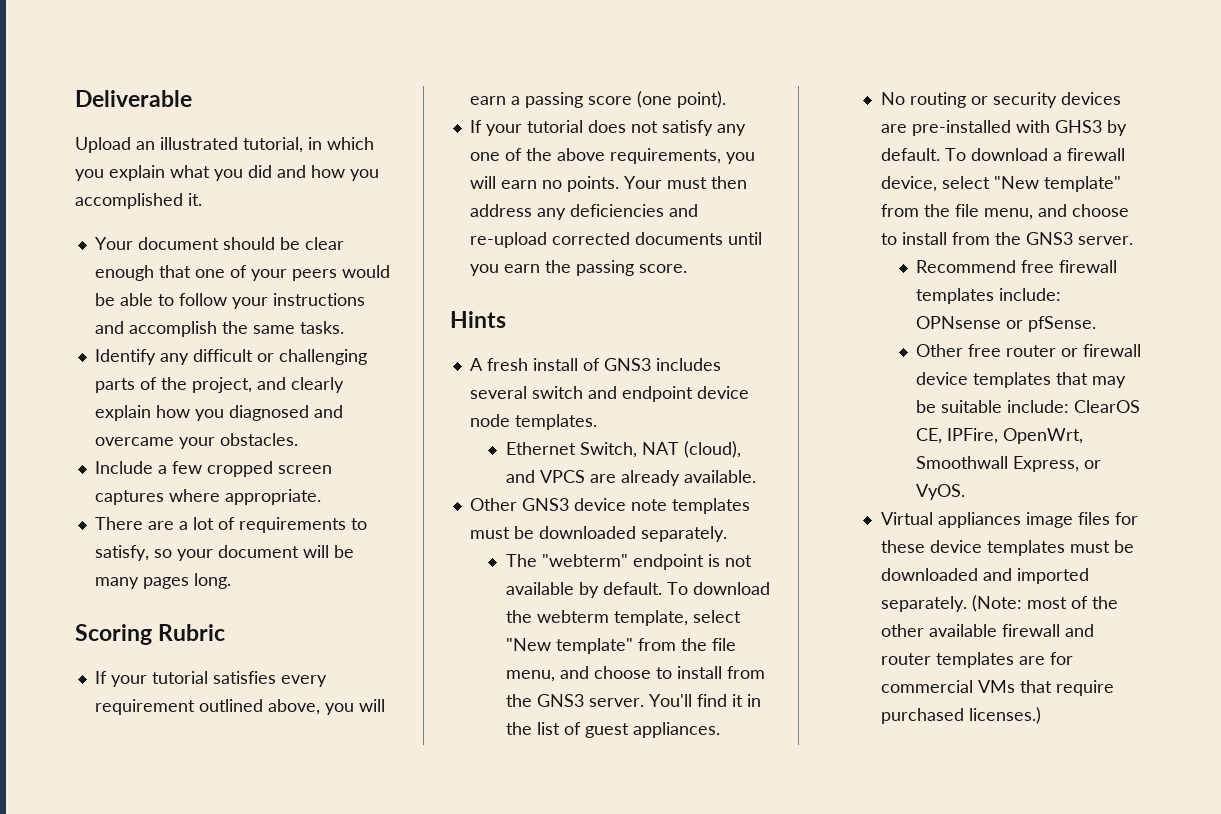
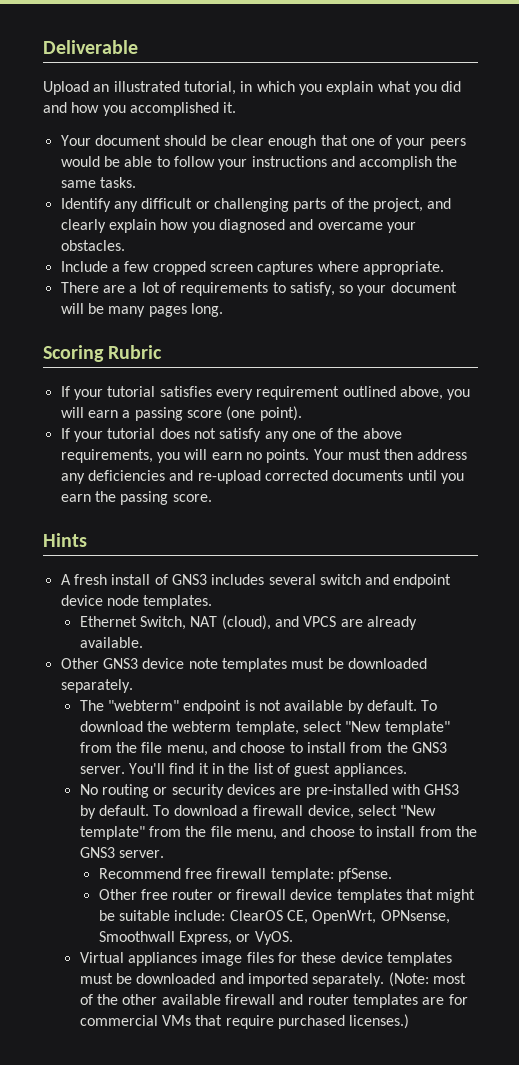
[916,288,1062,304] [916,316,1024,329] templates include: OPNsense or -> [270,868,334,882] template:
[1092,376,1127,388] may -> [436,889,476,903] might
[947,428,1084,444] IPFire, OpenWrt, -> [312,910,450,924] OpenWrt, OPNsense,

